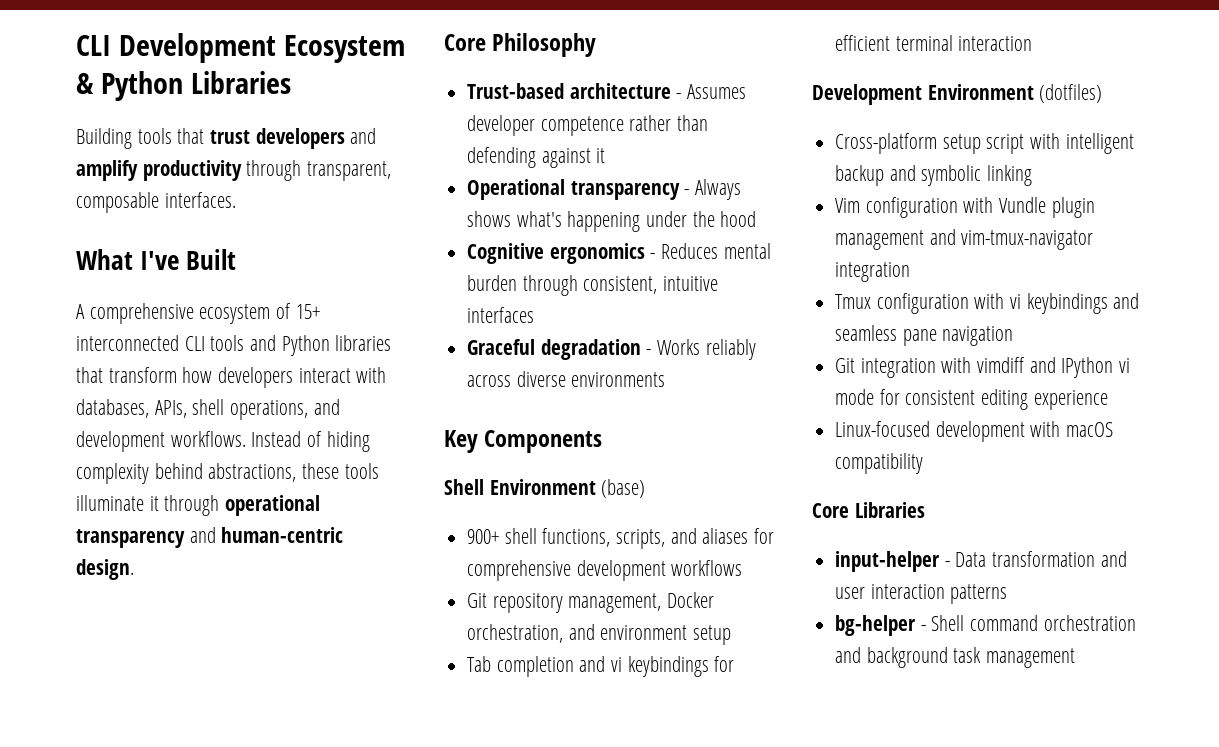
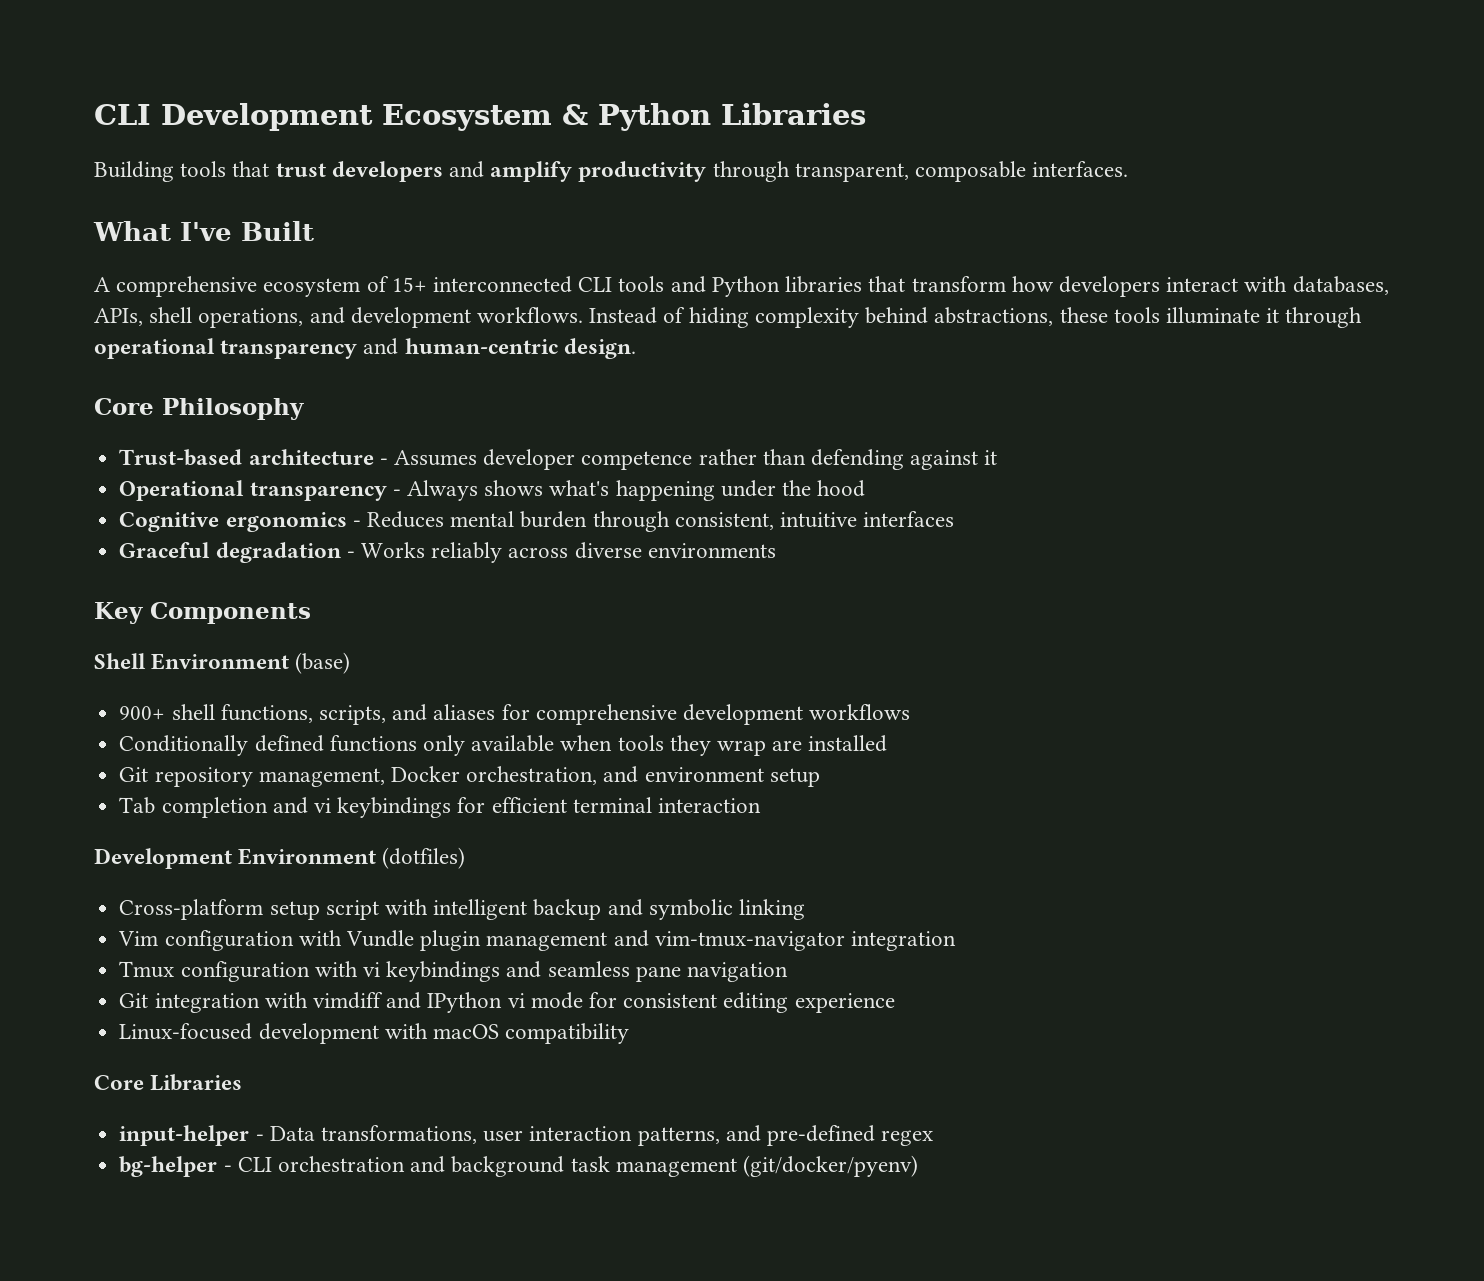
(743, 568) none -> [119,735,888,756] // Conditionally defined functions only available when tools they wrap are installed
[992,551,1127,567] [835,584,1008,604] transformation and user interaction patterns -> [320,1125,934,1146] transformations, user interaction patterns, and pre-defined regex
[931,615,1039,631] Shell command -> [237,1157,272,1172] CLI
(1076, 658) none -> [742,1155,918,1177] (git/docker/pyenv)

